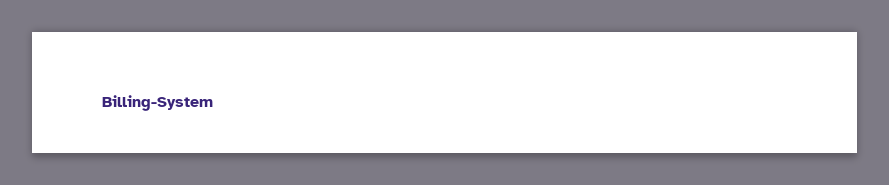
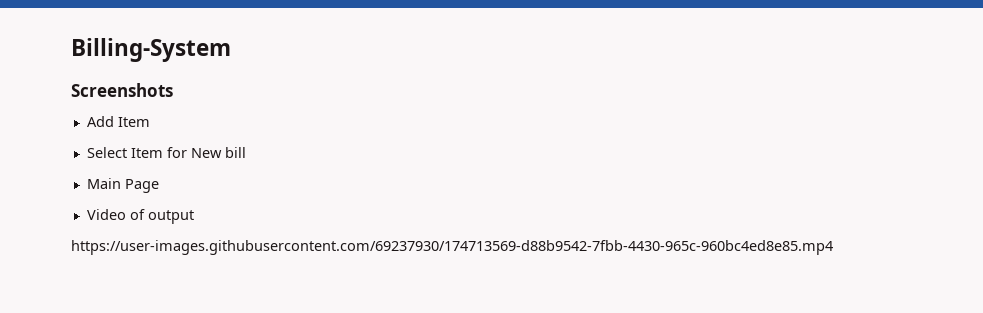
(213, 103) none -> [71,83,173,97] [86,116,150,127] [86,147,246,158] [86,178,159,193] [86,209,194,224] [71,240,833,255] // Screenshots // Add Item // Select Item for New bill // Main Page // Video of output // https://user-images.githubusercontent.com/69237930/174713569-d88b9542-7fbb-4430-965c-960bc4ed8e85.mp4

